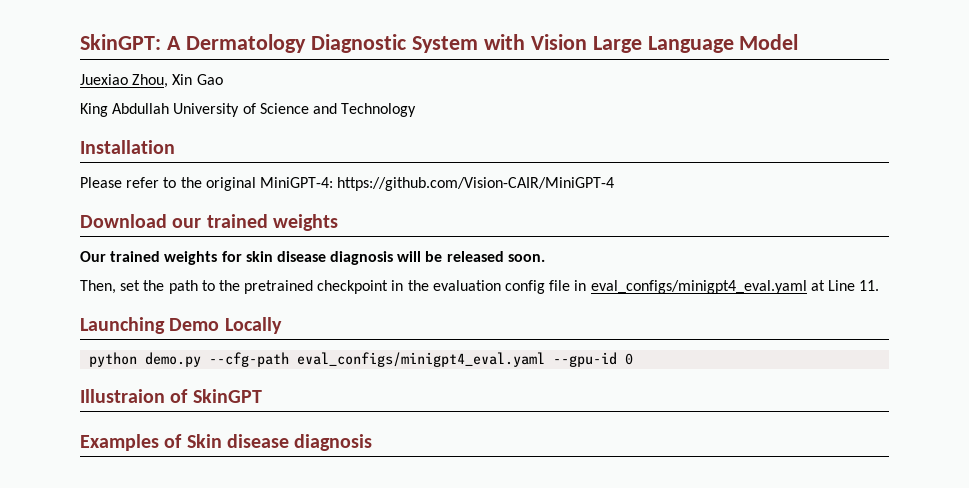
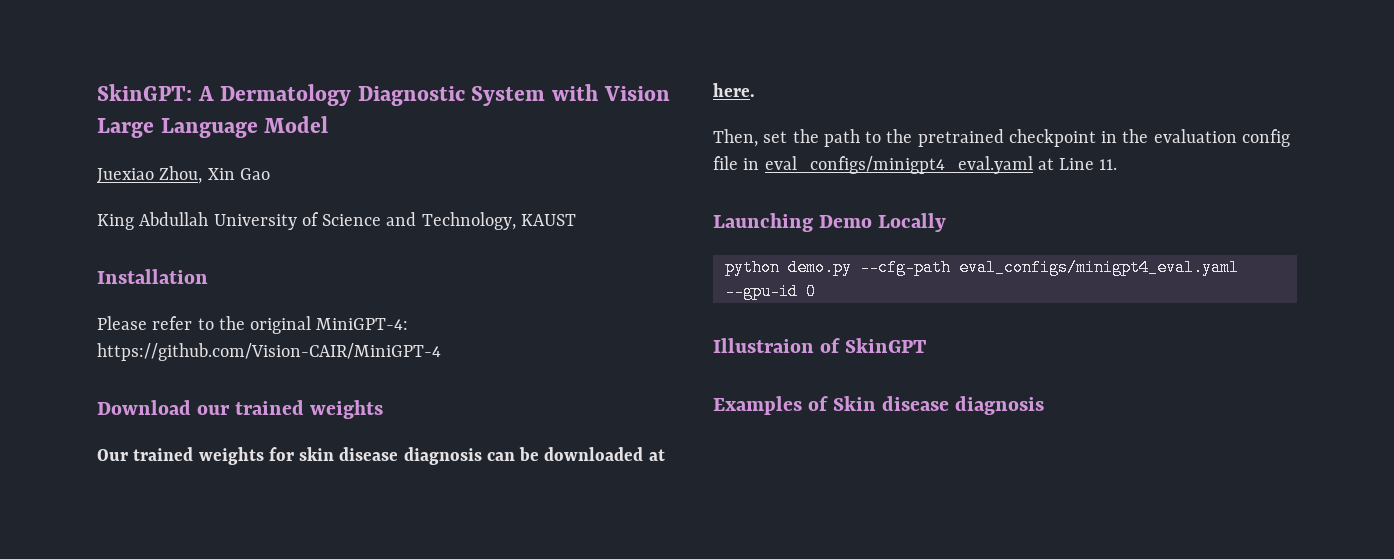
[341,103,417,117] Technology -> [421,212,576,230] Technology, KAUST
[397,251,545,262] will be released soon. -> [486,447,665,461] [713,83,755,97] can be downloaded at here.

